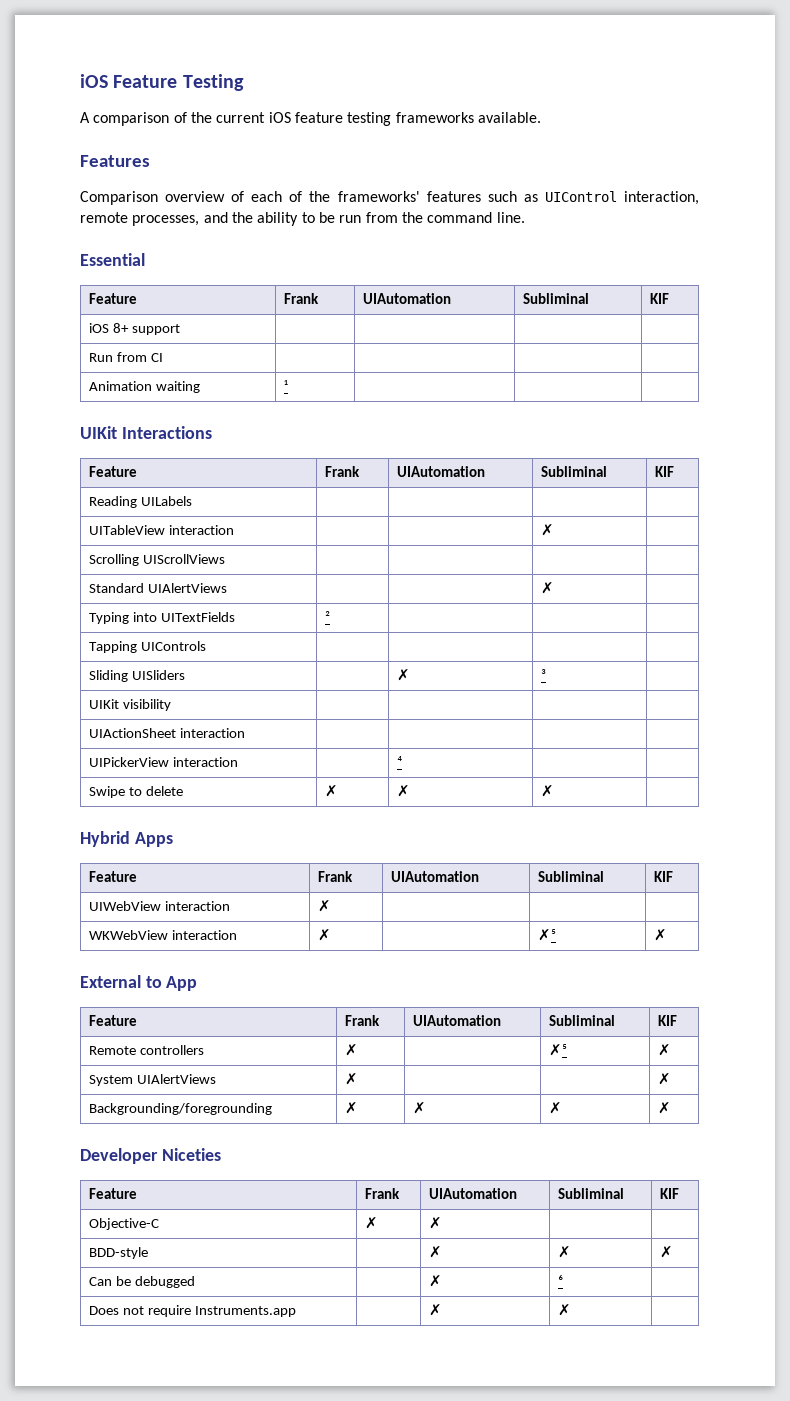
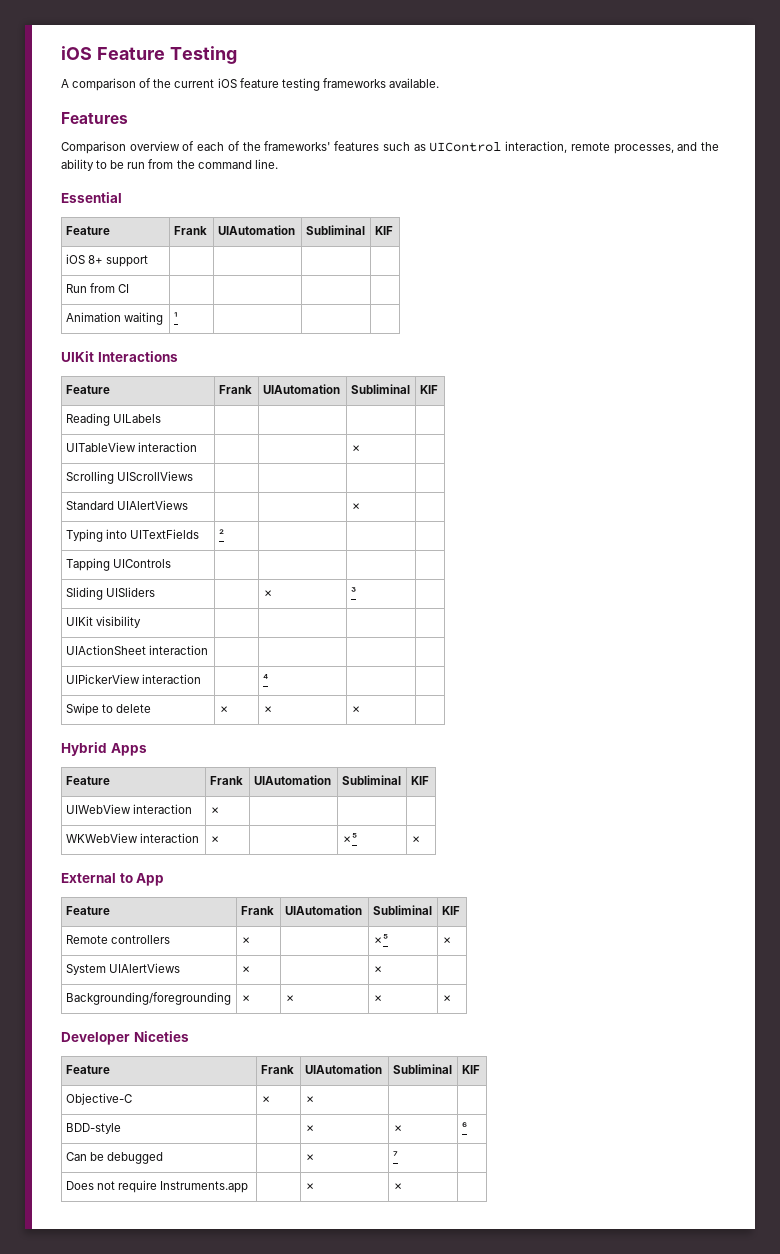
[658,1073,672,1085] | ✗ -> [372,966,383,973] ✗ |
[660,1246,674,1258] ✗ -> [461,1122,467,1132] ⁶
[558,1274,564,1286] ⁶ -> [392,1151,398,1161] ⁷

